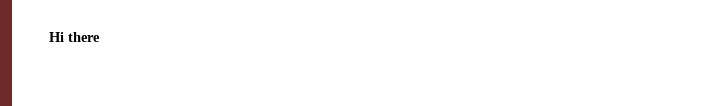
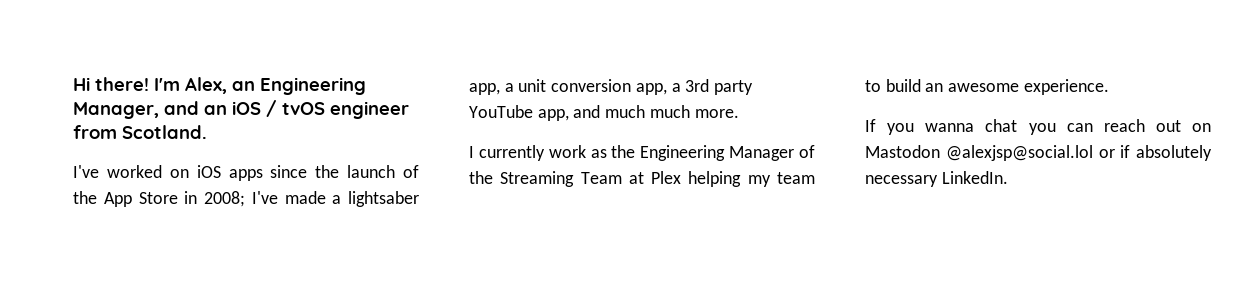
[68,32,100,42] there -> [95,77,366,95] [73,100,409,119] [73,125,207,139] [73,165,419,181] [73,191,419,207] [469,79,754,95] [469,105,739,121] [469,145,815,161] [469,171,815,187] [865,79,1109,95] [865,119,1211,135] [865,145,1212,161] [865,171,1008,187] there! I'm Alex, an Engineering Manager, and an iOS / tvOS engineer from Scotland. // I've worked on iOS apps since the launch of the App Store in 2008; I've made a lightsaber app, a unit conversion app, a 3rd party YouTube app, and much much more. // I currently work as the Engineering Manager of the Streaming Team at Plex helping my team to build an awesome experience. // If you wanna chat you can reach out on Mastodon @alexjsp@social.lol or if absolutely necessary LinkedIn.

